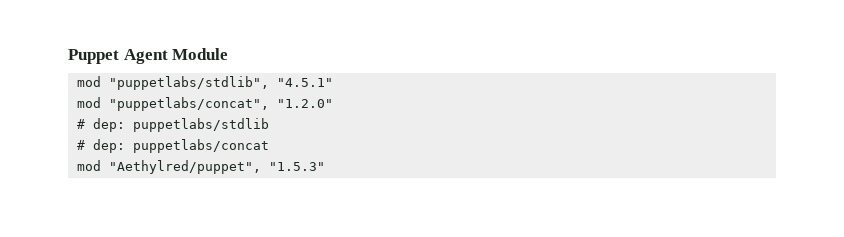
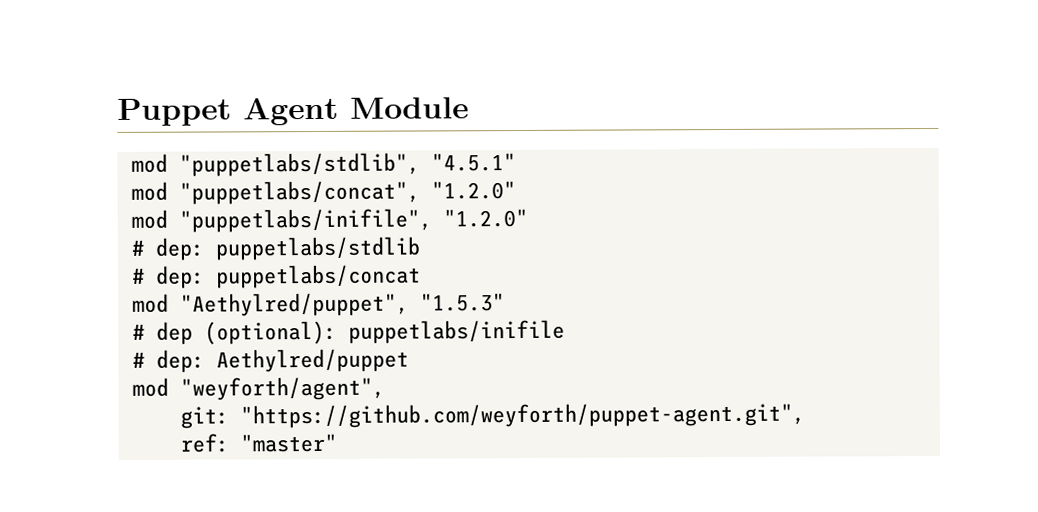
(333, 103) none -> [130,208,528,233] // mod "puppetlabs/inifile", "1.2.0"
(325, 166) none -> [131,319,565,345] [131,348,409,373] [131,376,385,401] [179,402,805,429] [179,433,337,453] // # dep (optional): puppetlabs/inifile // # dep: Aethylred/puppet // mod "weyforth/agent", // git: "https://github.com/weyforth/puppet-agent.git", // ref: "master"

